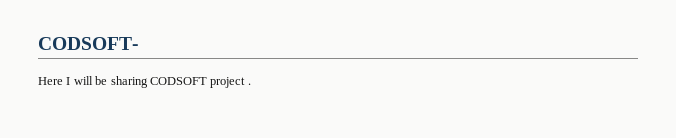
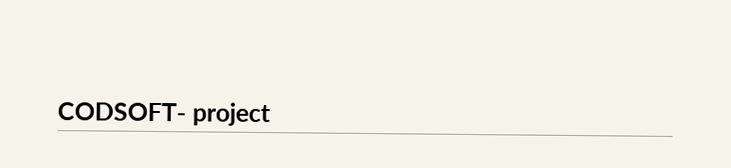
[38,76,251,88] // Here I will be sharing CODSOFT project . -> [191,102,271,127] project

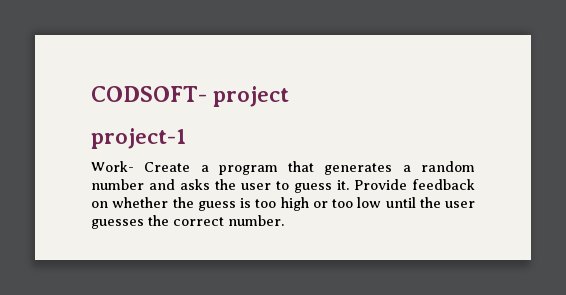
(271, 114) none -> [91,128,186,149] [91,161,475,175] [91,179,475,193] [91,197,475,211] [91,215,284,229] // project-1 // Work- Create a program that generates a random number and asks the user to guess it. Provide feedback on whether the guess is too high or too low until the user guesses the correct number.

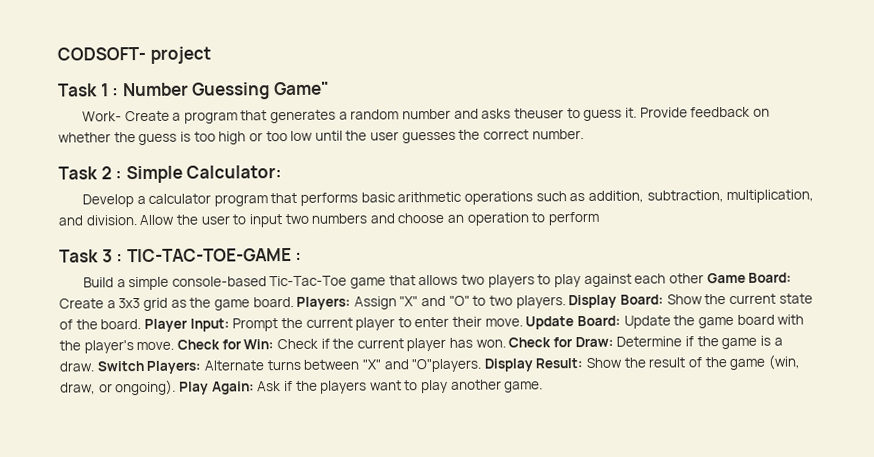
[91,128,186,149] project-1 -> [58,81,330,100] Task 1 : Number Guessing Game"
[215,179,271,190] the user -> [513,108,564,119] theuser
(284, 220) none -> [58,165,283,184] [81,189,815,208] [58,211,600,228] [59,247,303,263] [82,272,793,291] [59,293,813,312] [59,314,805,332] [59,335,783,354] [59,354,800,374] [60,379,544,396] // Task 2 : Simple Calculator: // Develop a calculator program that performs basic arithmetic operations such as addition, subtraction, multiplication, and division. Allow the user to input two numbers and choose an operation to perform // Task 3 : TIC-TAC-TOE-GAME : // Build a simple console-based Tic-Tac-Toe game that allows two players to play against each other Game Board: Create a 3x3 grid as the game board. Players: Assign "X" and "O" to two players. Display Board: Show the current state of the board. Player Input: Prompt the current player to enter their move. Update Board: Update the game board with the player's move. Check for Win: Check if the current player has won. Check for Draw: Determine if the game is a draw. Switch Players: Alternate turns between "X" and "O"players. Display Result: Show the result of the game (win, draw, or ongoing). Play Again: Ask if the players want to play another game.

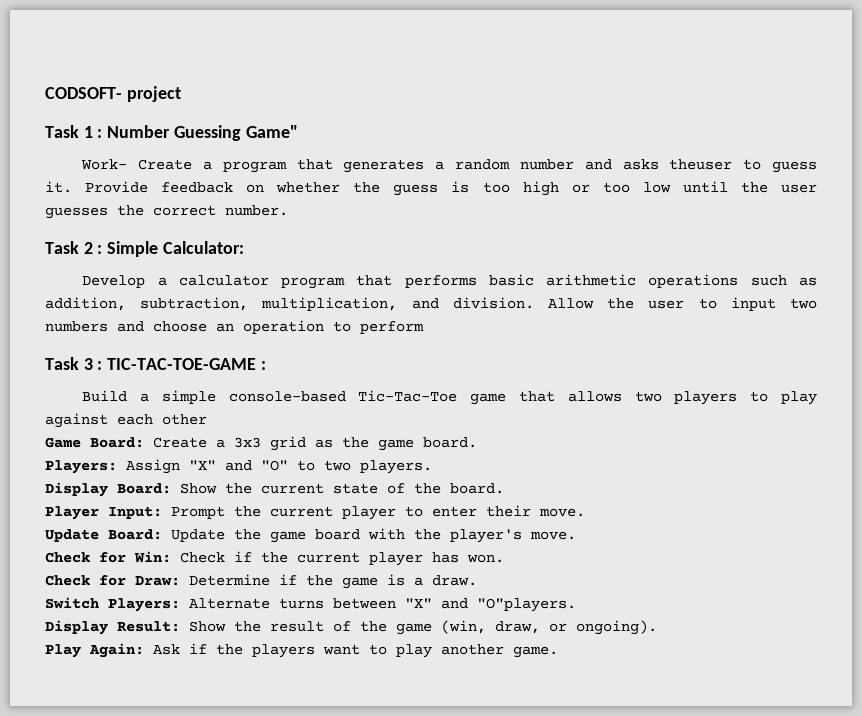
(704, 278) none -> (207, 419) //
(294, 302) none -> (477, 442) //
(566, 302) none -> (432, 467) //
(142, 324) none -> (504, 488) //
(523, 322) none -> (585, 512) //
(175, 346) none -> (576, 535) //
(506, 343) none -> (504, 558) //
(94, 366) none -> (477, 580) //
(482, 365) none -> (576, 605) //
(177, 387) none -> (657, 627) //

